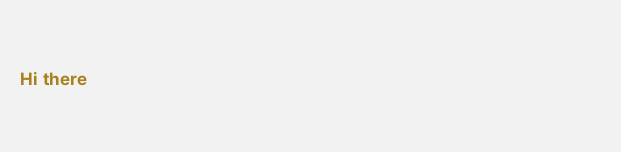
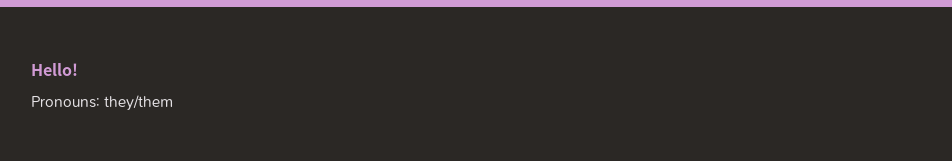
[20,71,87,86] Hi there -> [31,63,78,76] [31,95,174,111] Hello! // Pronouns: they/them

